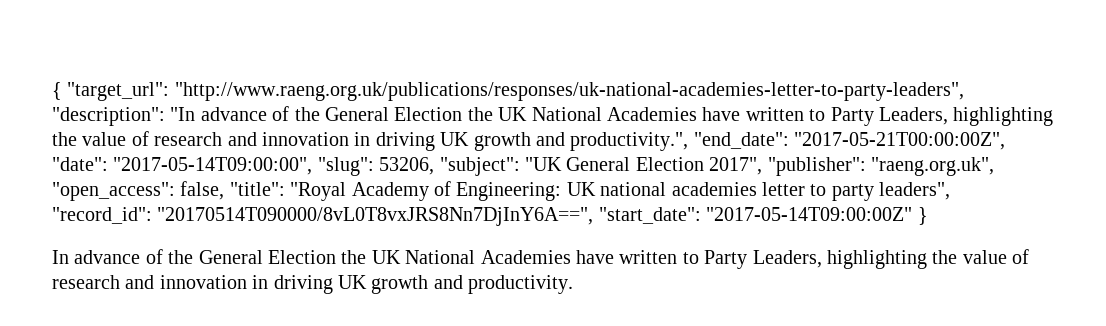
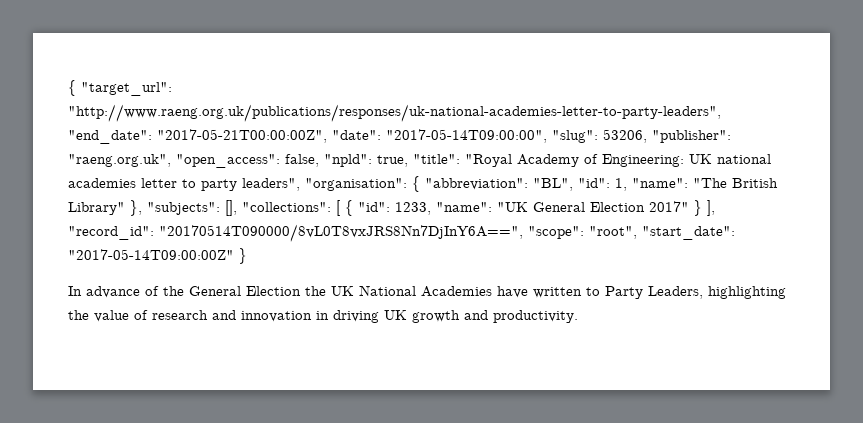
[52,106,1054,126] [52,131,689,151] "description": "In advance of the General Election the UK National Academies have written to Party Leaders, highlighting the value of research and innovation in driving UK growth and productivity.", -> (721, 113) none
[439,157,763,176] "subject": "UK General Election 2017", -> (647, 136) none
(225, 190) none -> [324,154,408,167] "npld": true,
[52,207,594,226] "record_id": "20170514T090000/8vL0T8vxJRS8Nn7DjInY6A==", -> [305,176,778,192] [68,200,715,216] [68,224,637,242] "organisation": { "abbreviation": "BL", "id": 1, "name": "The British Library" }, "subjects": [], "collections": [ { "id": 1233, "name": "UK General Election 2017" } ], "record_id": "20170514T090000/8vL0T8vxJRS8Nn7DjInY6A==", "scope": "root",

